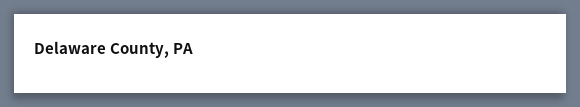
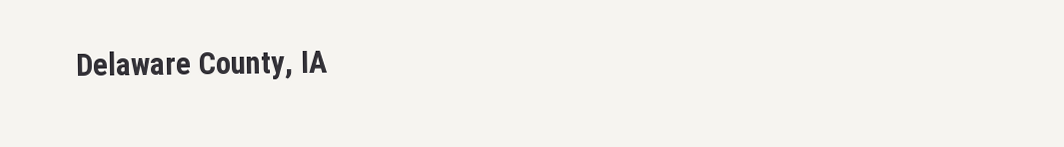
[173,43,194,54] PA -> [300,50,328,73] IA

